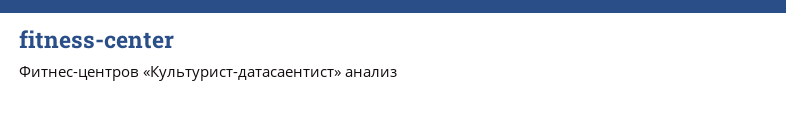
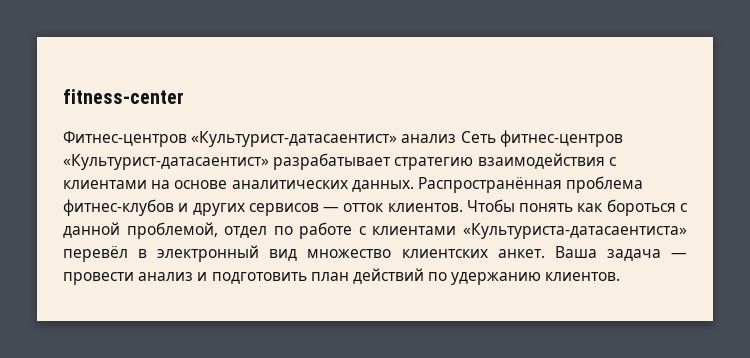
(398, 73) none -> [460,130,623,147] [63,153,616,170] [63,176,644,193] [63,199,687,216] [63,222,687,239] [63,245,687,262] [63,268,621,285] Сеть фитнес-центров «Культурист-датасаентист» разрабатывает стратегию взаимодействия с клиентами на основе аналитических данных. Распространённая проблема фитнес-клубов и других сервисов — отток клиентов. Чтобы понять как бороться с данной проблемой, отдел по работе с клиентами «Культуриста-датасаентиста» перевёл в электронный вид множество клиентских анкет. Ваша задача — провести анализ и подготовить план действий по удержанию клиентов.

